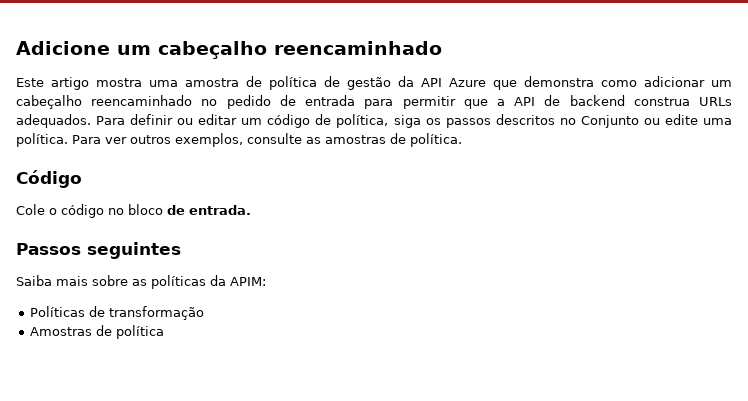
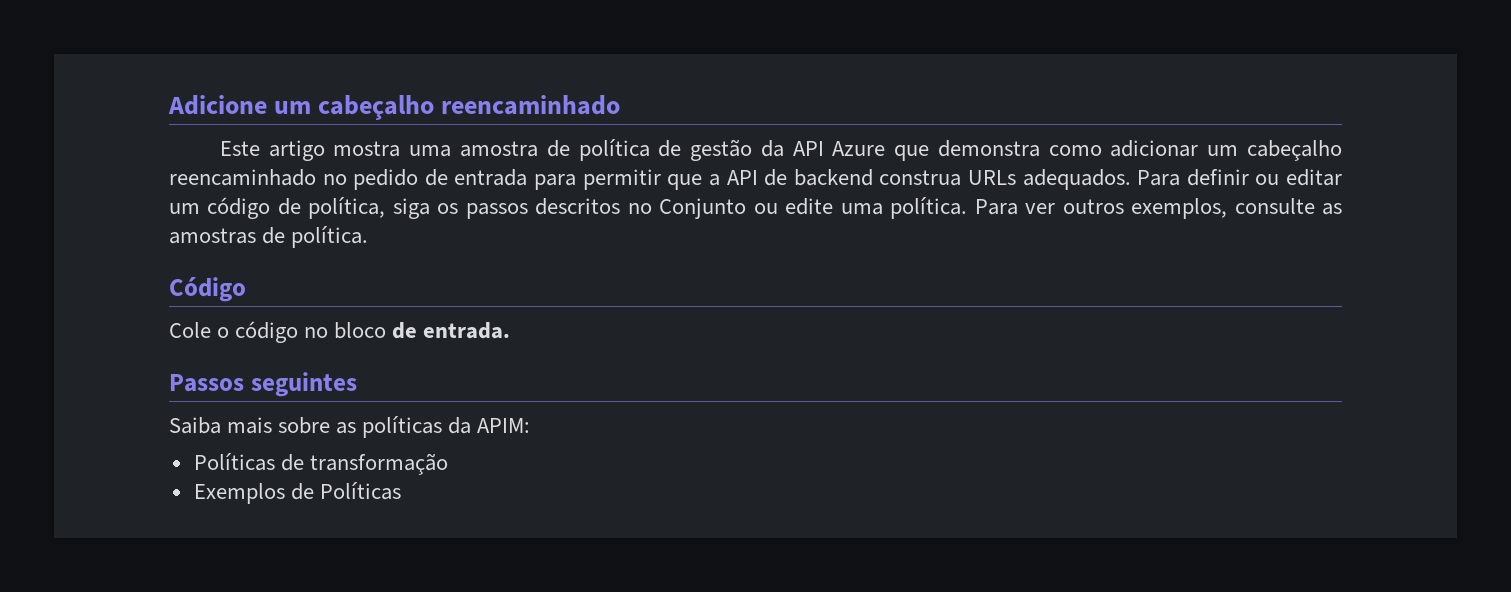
[30,325,165,339] Amostras de política -> [193,482,401,504] Exemplos de Políticas

